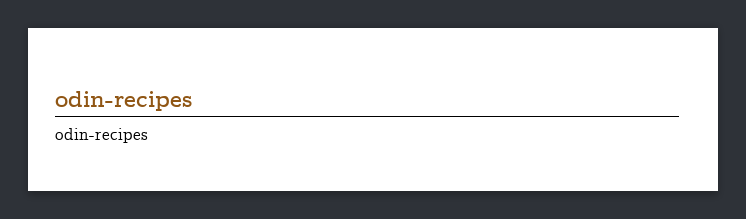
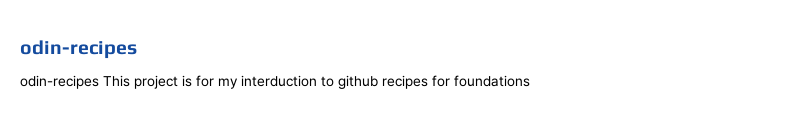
(148, 135) none -> [103,75,530,89] This project is for my interduction to github recipes for foundations

